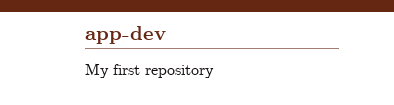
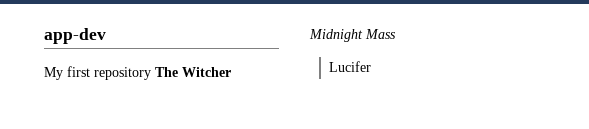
(214, 71) none -> [155,67,231,77] [309,29,396,42] [328,61,371,72] The Witcher Midnight Mass // Lucifer

